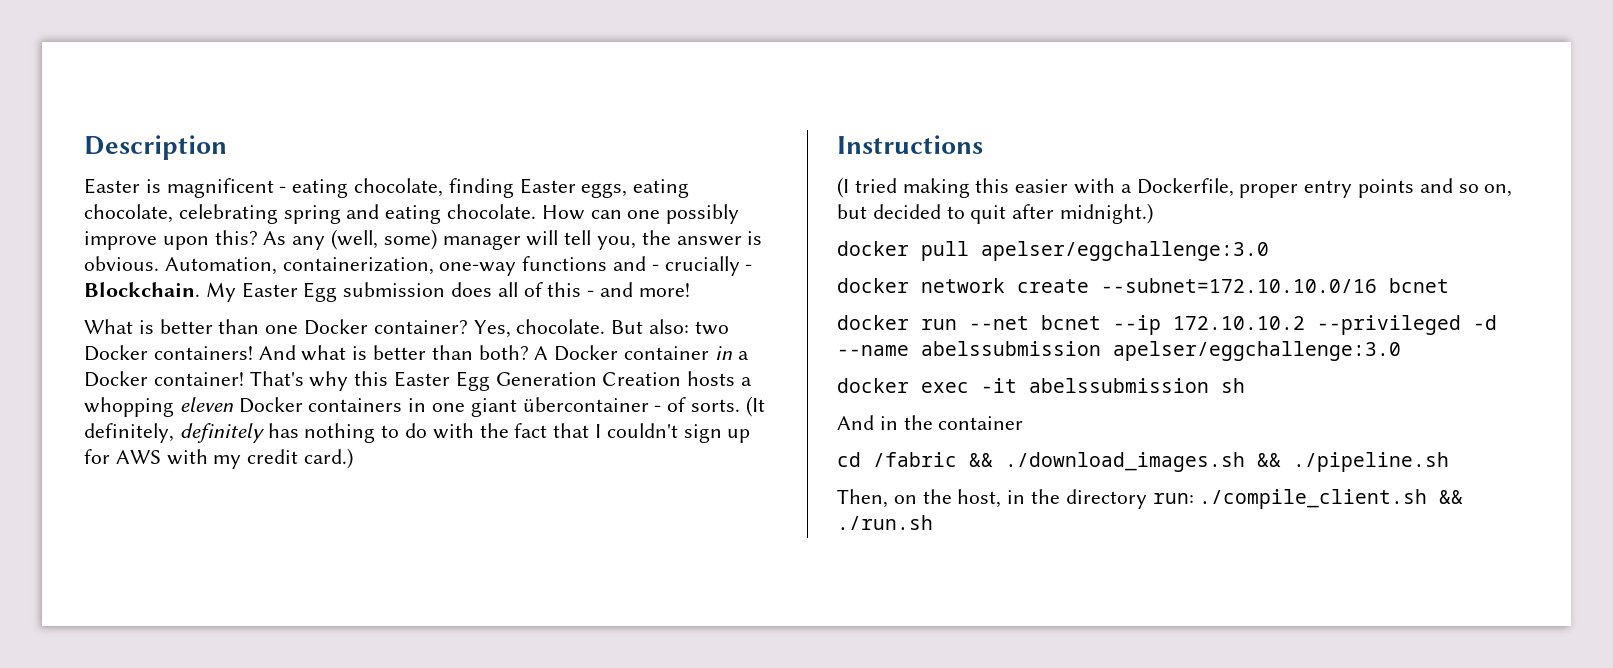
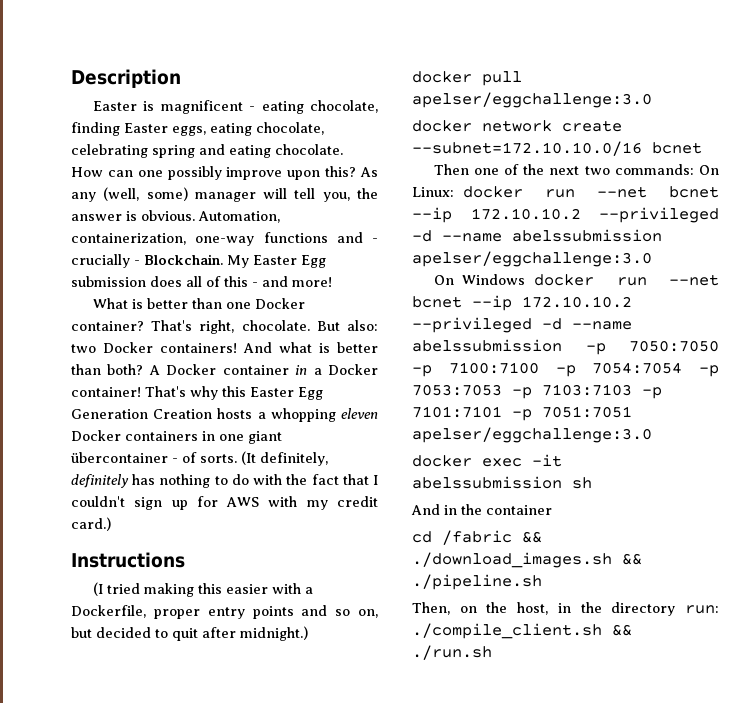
[473,320,511,338] Yes, -> [151,320,235,334] That's right,
(1449, 285) none -> [433,164,719,175] [412,187,454,197] Then one of the next two commands: On Linux:
(1401, 351) none -> [433,274,719,286] [412,295,632,311] [412,317,632,333] [412,339,719,355] [412,362,719,377] [412,384,662,399] [412,406,632,421] [412,427,652,443] // On Windows docker run --net bcnet --ip 172.10.10.2 --privileged -d --name abelssubmission -p 7050:7050 -p 7100:7100 -p 7054:7054 -p 7053:7053 -p 7103:7103 -p 7101:7101 -p 7051:7051 apelser/eggchallenge:3.0

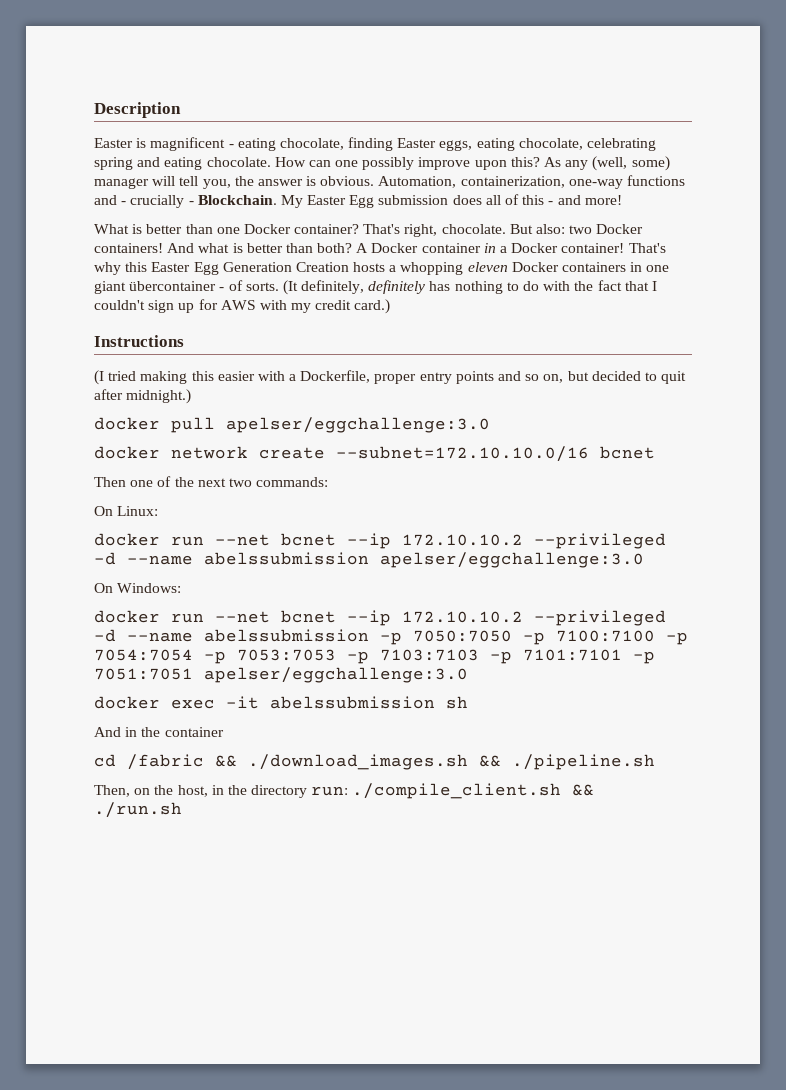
(694, 169) none -> (329, 482) //
(454, 192) none -> (159, 511) //
[462,274,526,285] Windows -> [117,583,182,593] Windows: //

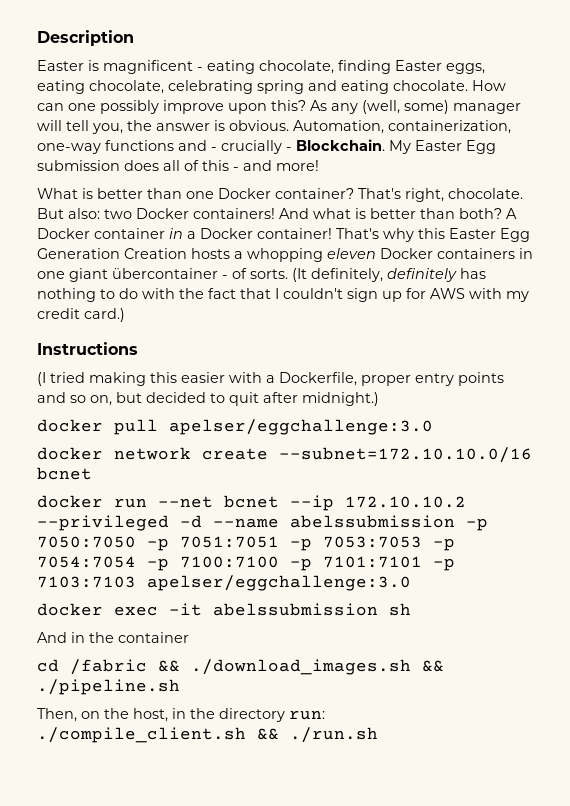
[94,476,329,487] [94,506,159,516] [94,533,666,549] [94,552,644,568] [94,583,182,593] // Then one of the next two commands: // On Linux: // docker run --net bcnet --ip 172.10.10.2 --privileged -d --name abelssubmission apelser/eggchallenge:3.0 // On Windows: -> (92, 473) none
[556,630,688,645] [94,649,479,664] 7100:7100 -p 7054:7054 -p 7053:7053 -p 7103:7103 -> [180,536,455,551] [37,556,279,571] 7051:7051 -p 7053:7053 -p 7054:7054 -p 7100:7100
[94,668,193,680] 7051:7051 -> [37,576,136,588] 7103:7103

